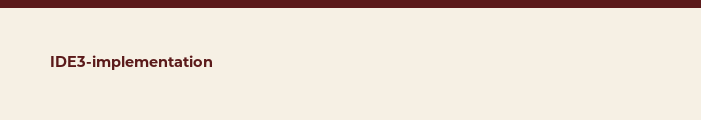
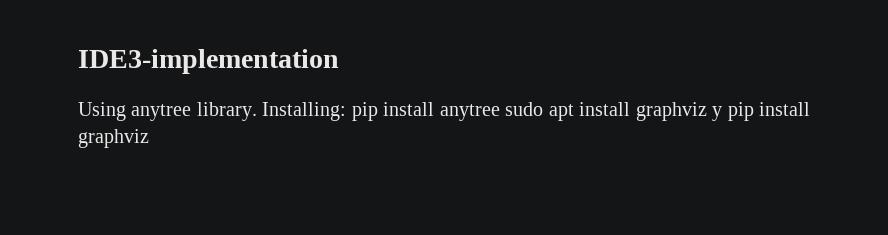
(213, 62) none -> [78,102,810,121] [78,129,149,148] // Using anytree library. Installing: pip install anytree sudo apt install graphviz y pip install graphviz

